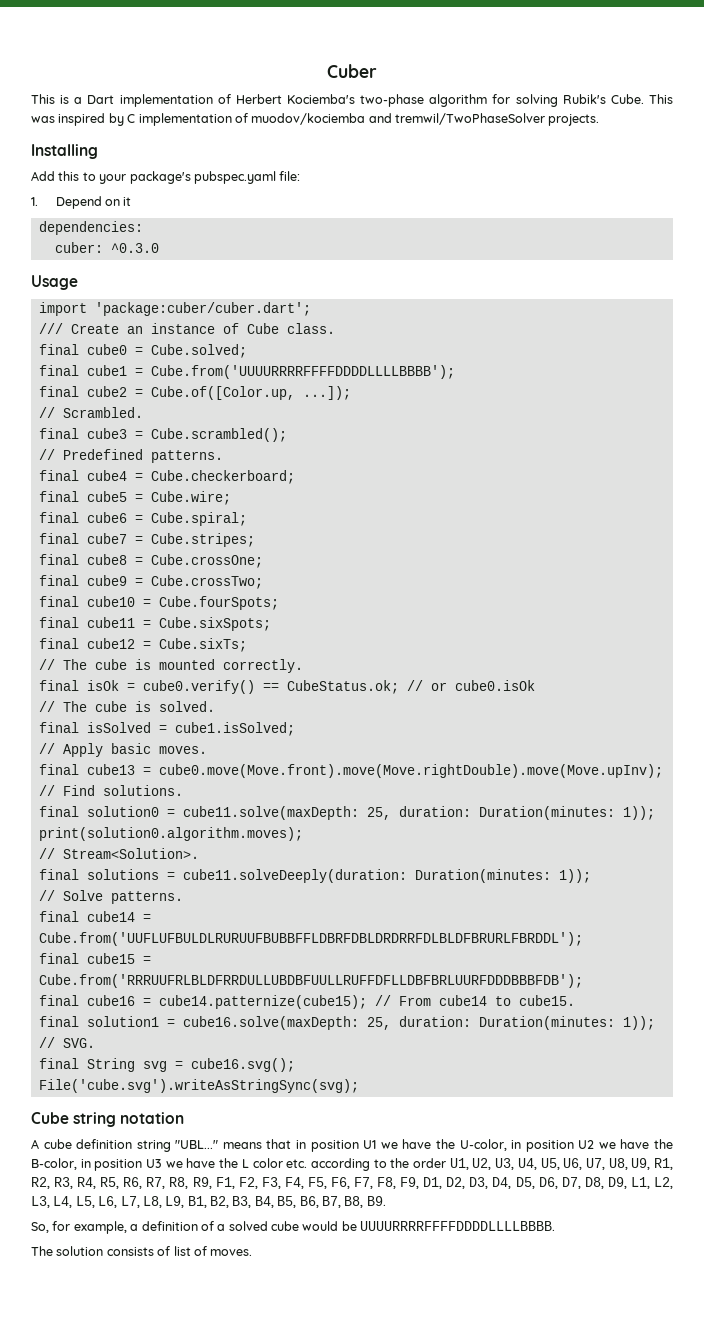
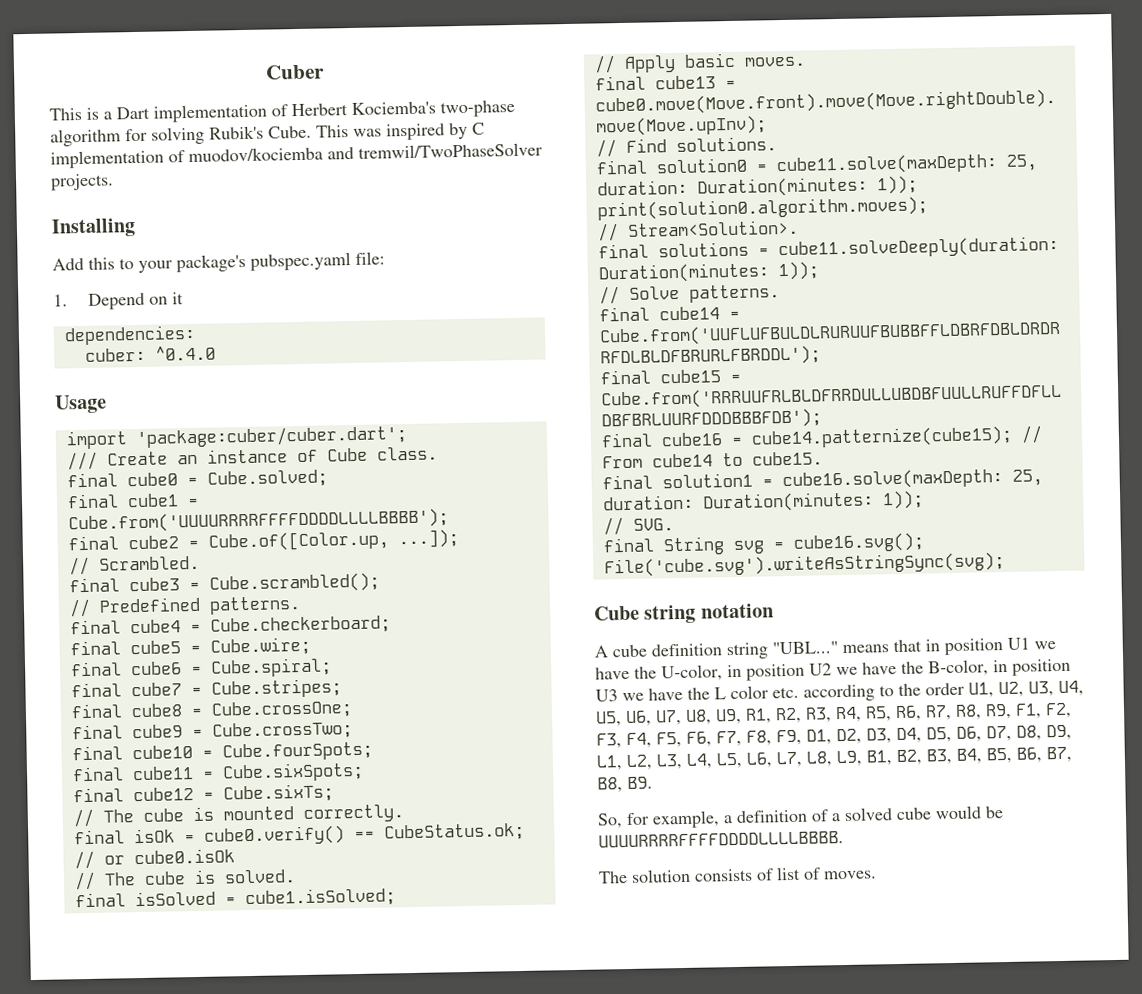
[110,243,159,253] ^0.3.0 -> [154,345,216,361] ^0.4.0

